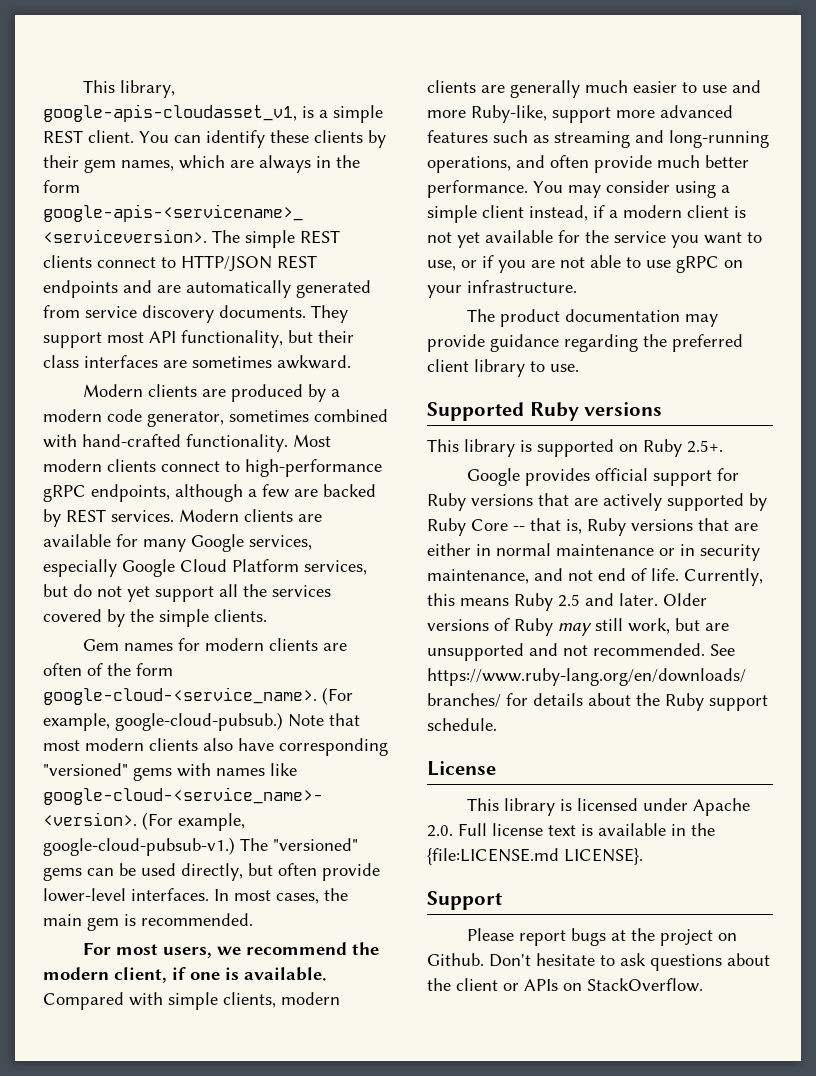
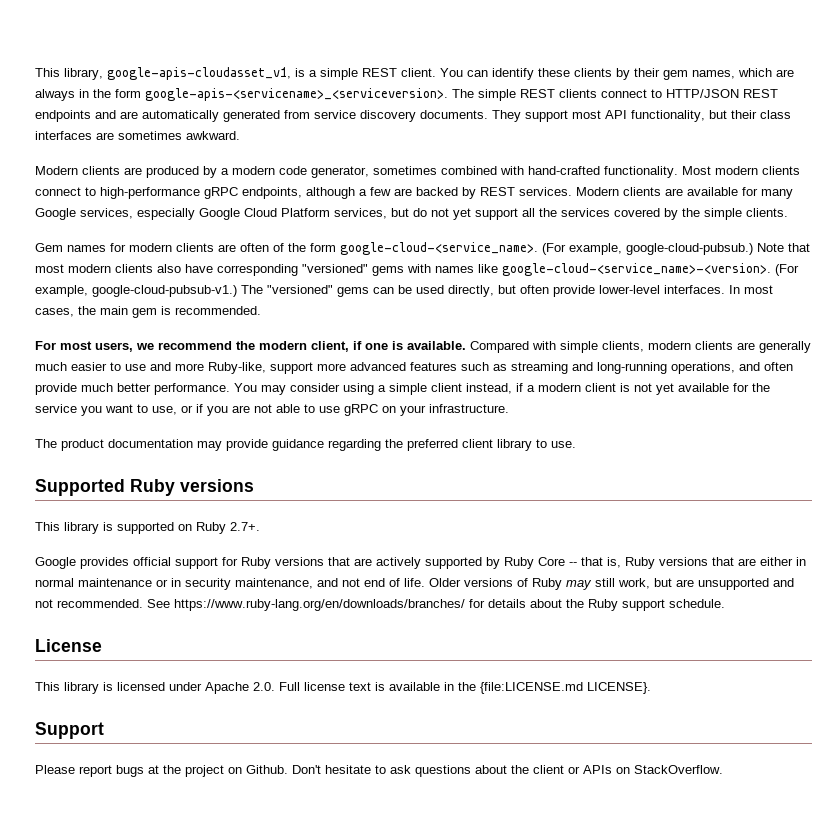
[687,440,723,453] 2.5+. -> [230,522,260,531] 2.7+.
[684,568,763,586] [427,593,658,611] Currently, this means Ruby 2.5 and later. -> (425, 582) none

